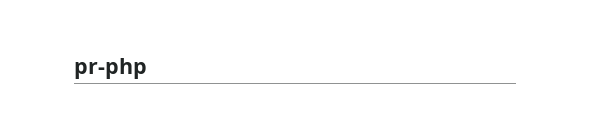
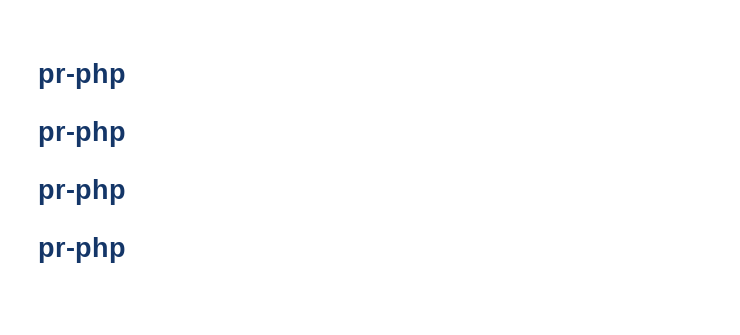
[74,58,147,79] pr-php -> [38,63,126,89] [38,121,126,147] [38,179,126,205] [38,237,126,263] pr-php // pr-php // pr-php // pr-php

